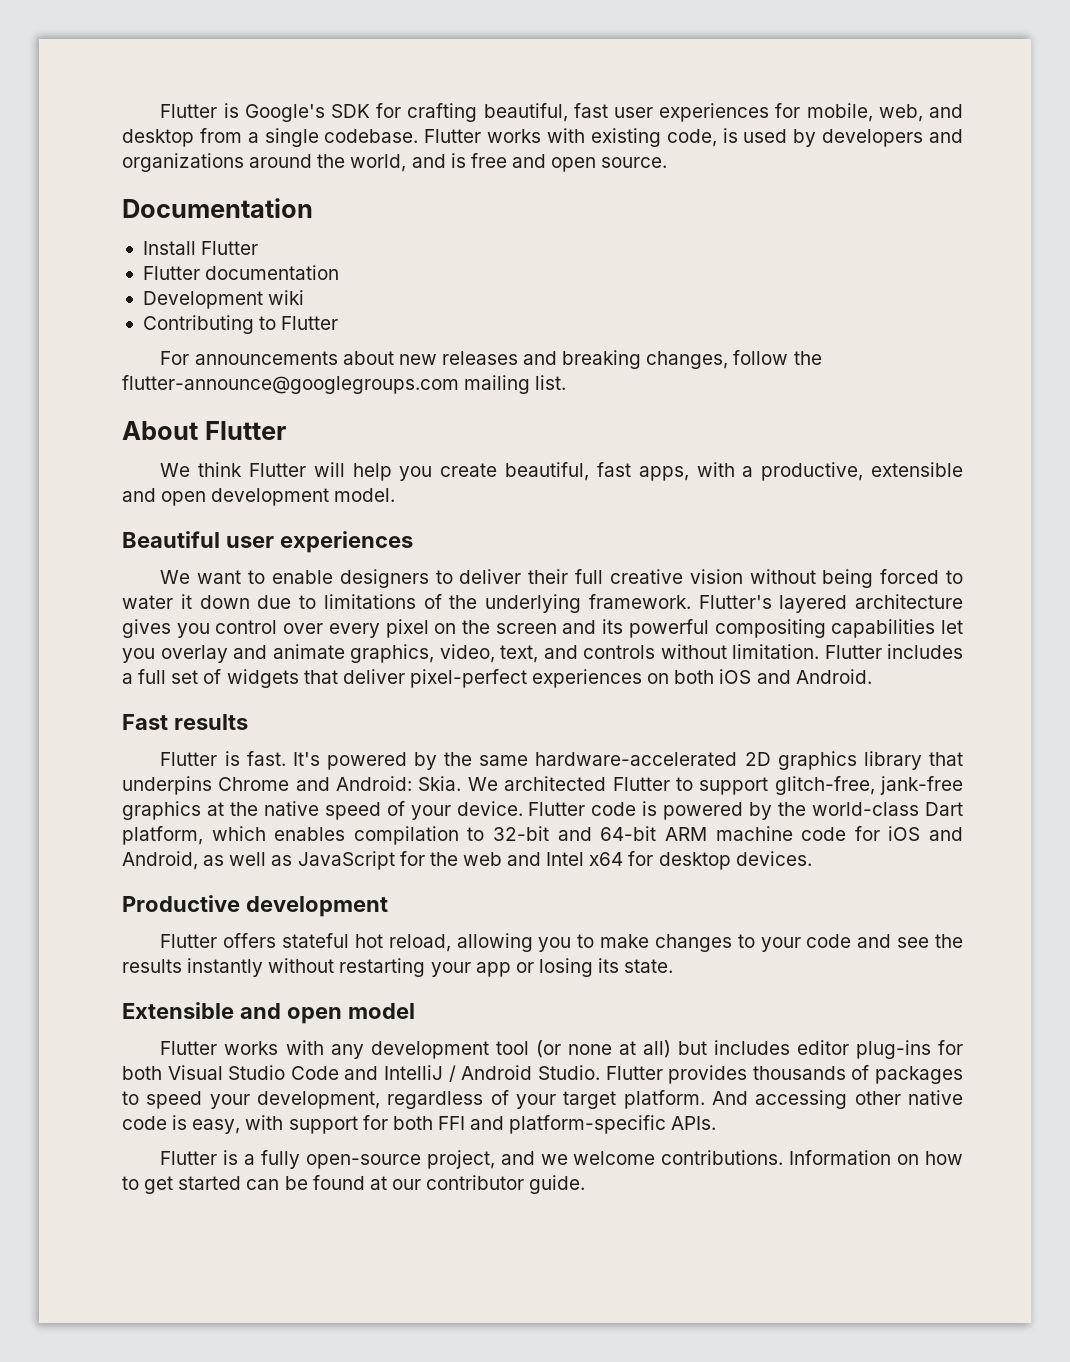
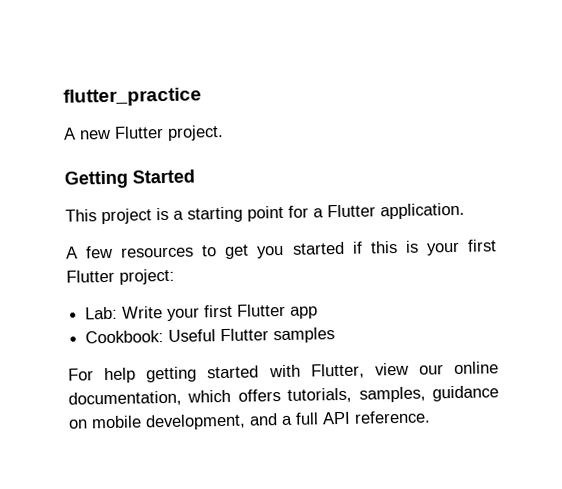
[160,103,963,122] [122,128,964,147] [122,153,668,172] [122,198,313,218] [142,241,259,255] [142,265,340,280] [142,290,305,309] [142,315,339,334] [160,350,822,369] [122,375,567,394] [122,421,286,440] [160,462,963,481] [122,488,396,506] [122,531,413,553] [160,569,964,588] [122,594,963,613] [122,619,963,638] [122,644,963,663] [122,669,872,688] [122,714,248,730] [160,751,964,770] [122,776,964,795] [122,801,963,820] [122,826,963,845] [122,851,812,870] [122,895,388,917] [160,933,963,952] [122,958,674,977] [122,1002,415,1024] [160,1040,963,1059] [122,1065,964,1084] [122,1090,963,1109] [122,1115,717,1134] [160,1150,964,1169] [122,1175,586,1194] Flutter is Google's SDK for crafting beautiful, fast user experiences for mobile, web, and desktop from a single codebase. Flutter works with existing code, is used by developers and organizations around the world, and is free and open source. // Documentation // Install Flutter // Flutter documentation // Development wiki // Contributing to Flutter // For announcements about new releases and breaking changes, follow the flutter-announce@googlegroups.com mailing list. // About Flutter // We think Flutter will help you create beautiful, fast apps, with a productive, extensible and open development model. // Beautiful user experiences // We want to enable designers to deliver their full creative vision without being forced to water it down due to limitations of the underlying framework. Flutter's layered architecture gives you control over every pixel on the screen and its powerful compositing capabilities let you overlay and animate graphics, video, text, and controls without limitation. Flutter includes a full set of widgets that deliver pixel-perfect experiences on both iOS and Android. // Fast results // Flutter is fast. It's powered by the same hardware-accelerated 2D graphics library that underpins Chrome and Android: Skia. We architected Flutter to support glitch-free, jank-free graphics at the native speed of your device. Flutter code is powered by the world-class Dart platform, which enables compilation to 32-bit and 64-bit ARM machine code for iOS and Android, as well as JavaScript for the web and Intel x64 for desktop devices. // Productive development // Flutter offers stateful hot reload, allowing you to make changes to your code and see the results instantly without restarting your app or losing its state. // Extensible and open model // Flutter works with any development tool (or none at all) but includes editor plug-ins for both Visual Studio Code and IntelliJ / Android Studio. Flutter provides thousands of packages to speed your development, regardless of your target platform. And accessing other native code is easy, with support for both FFI and platform-specific APIs. // Flutter is a fully open-source project, and we welcome contributions. Information on how to get started can be found at our contributor guide. -> [63,87,202,107] [63,124,224,141] [64,169,195,189] [65,202,465,225] [66,239,497,259] [66,268,175,285] [85,303,319,321] [85,327,336,344] [68,361,499,384] [68,385,499,407] [68,410,431,431] flutter_practice // A new Flutter project. // Getting Started // This project is a starting point for a Flutter application. // A few resources to get you started if this is your first Flutter project: // Lab: Write your first Flutter app // Cookbook: Useful Flutter samples // For help getting started with Flutter, view our online documentation, which offers tutorials, samples, guidance on mobile development, and a full API reference.

